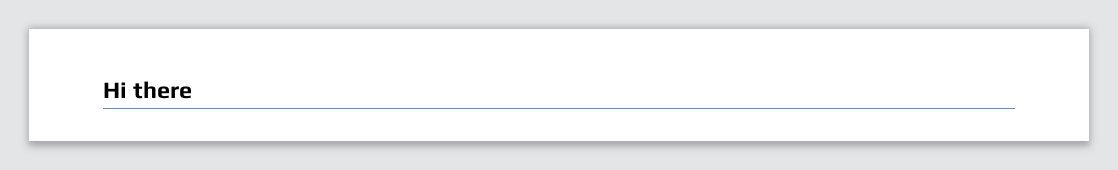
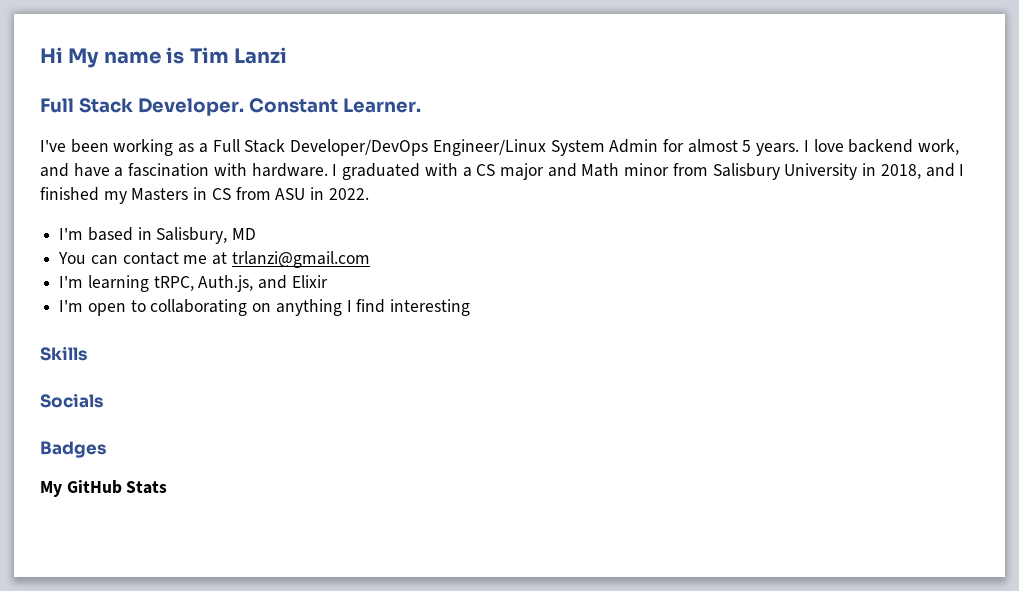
[133,81,193,99] there -> [68,47,287,68] [40,98,421,116] [40,139,960,156] [40,163,965,180] [40,187,369,204] [59,227,257,244] [58,251,370,268] [59,275,328,292] [59,299,471,316] [40,346,87,361] [40,393,103,408] [40,441,106,458] [40,480,168,497] My name is Tim Lanzi // Full Stack Developer. Constant Learner. // I've been working as a Full Stack Developer/DevOps Engineer/Linux System Admin for almost 5 years. I love backend work, and have a fascination with hardware. I graduated with a CS major and Math minor from Salisbury University in 2018, and I finished my Masters in CS from ASU in 2022. // I'm based in Salisbury, MD // You can contact me at trlanzi@gmail.com // I'm learning tRPC, Auth.js, and Elixir // I'm open to collaborating on anything I find interesting // Skills // Socials // Badges // My GitHub Stats

